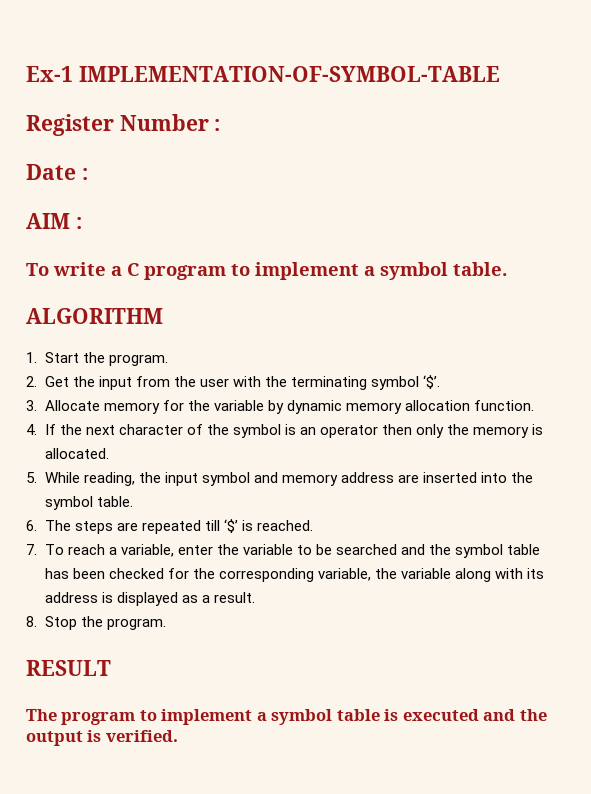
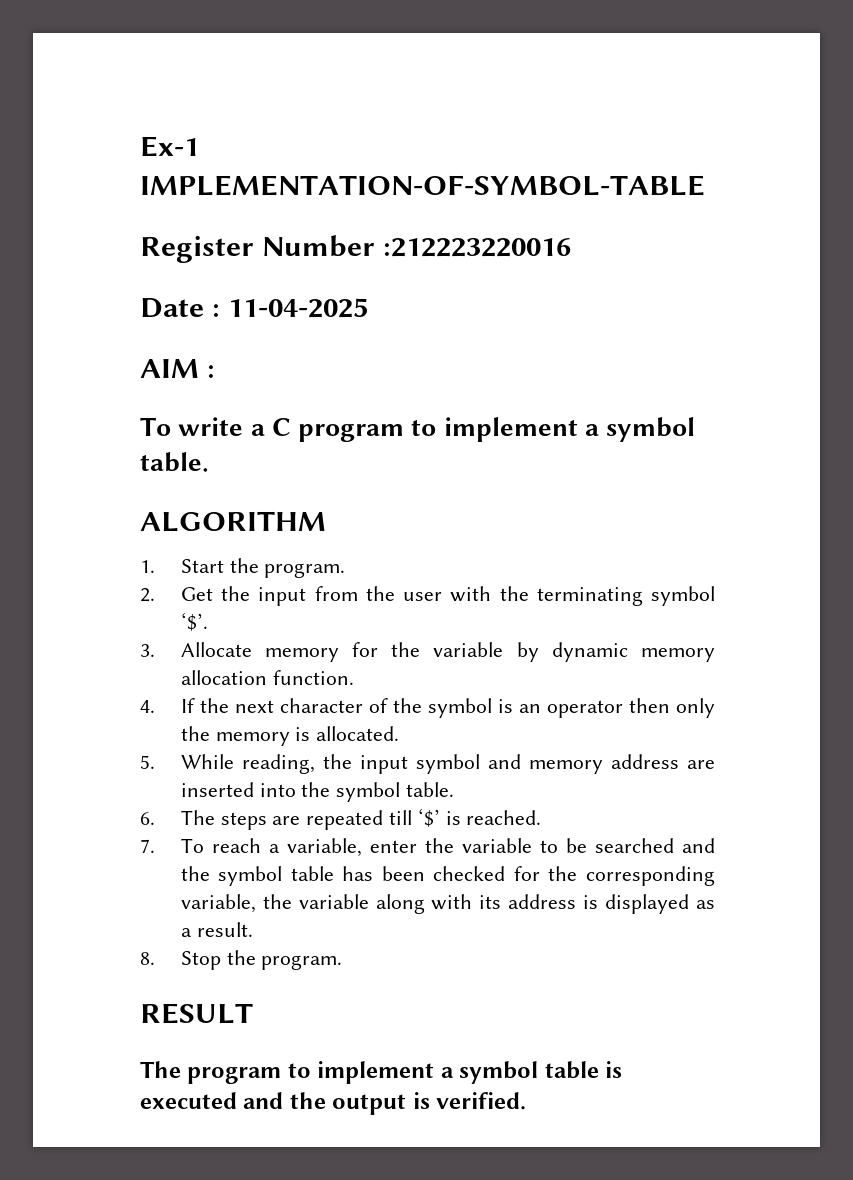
[214,119,221,131] : -> [383,238,572,257] :212223220016
(88, 174) none -> [228,298,369,318] 11-04-2025

